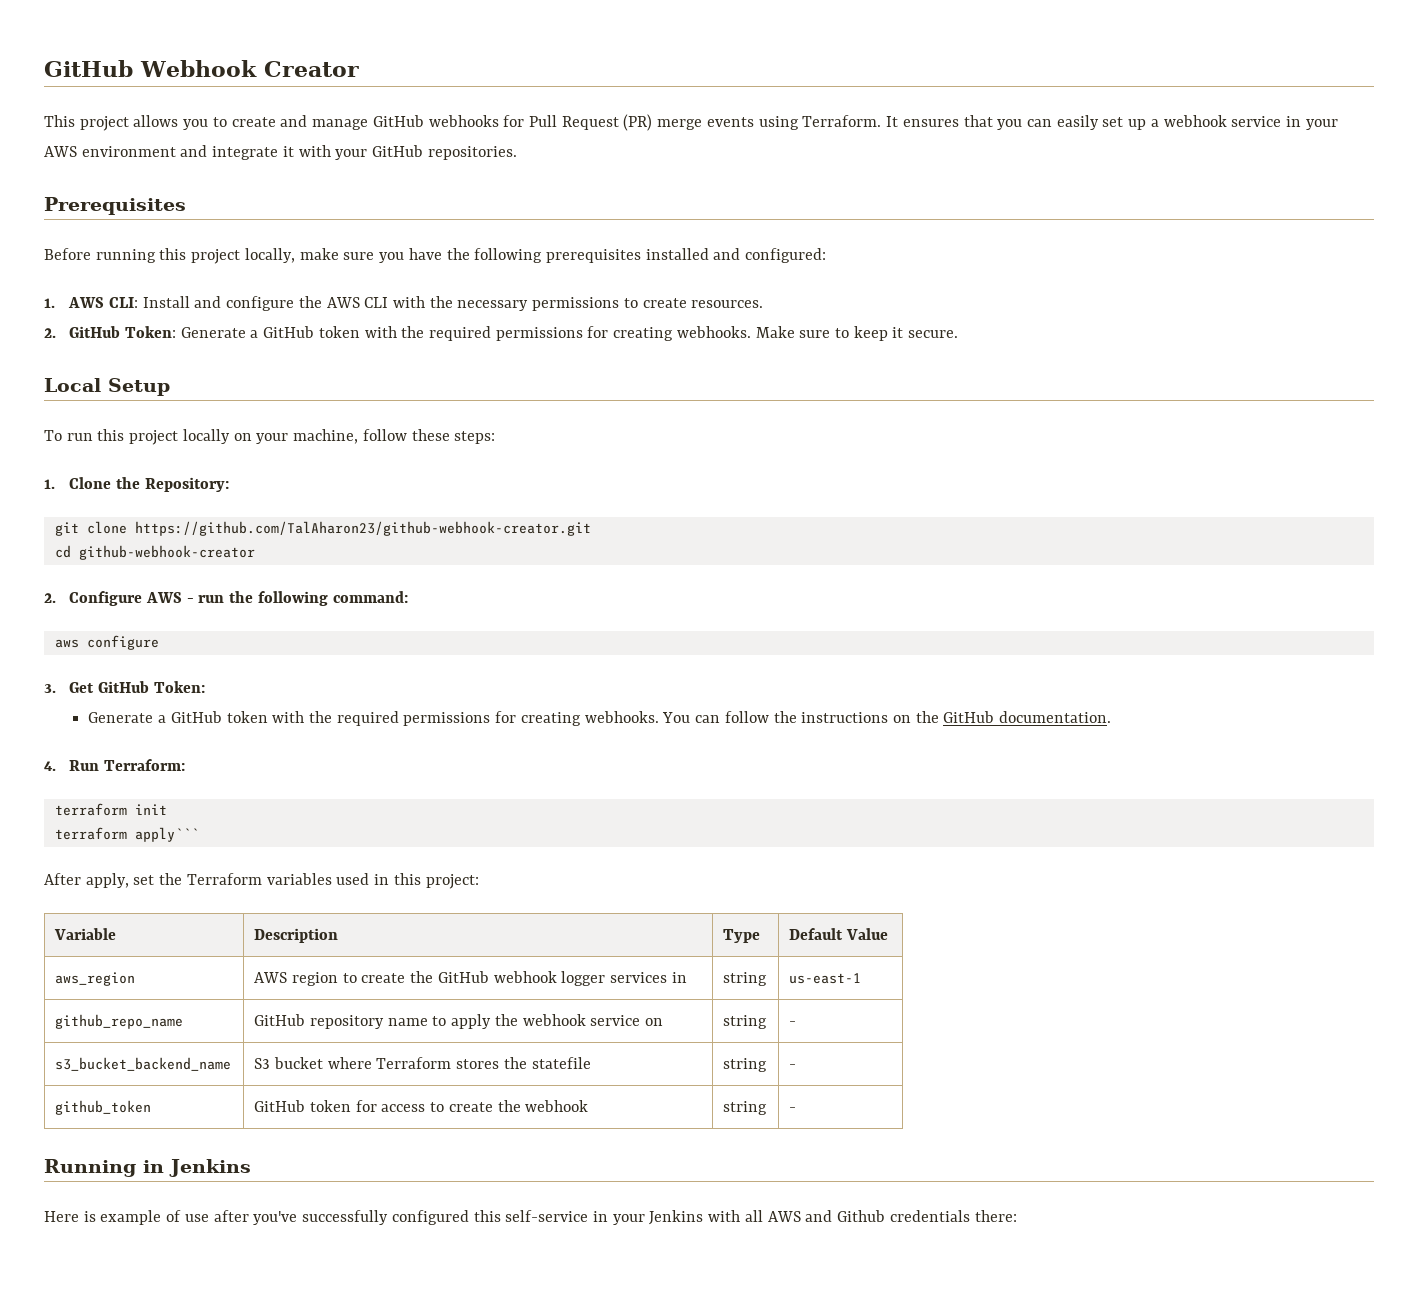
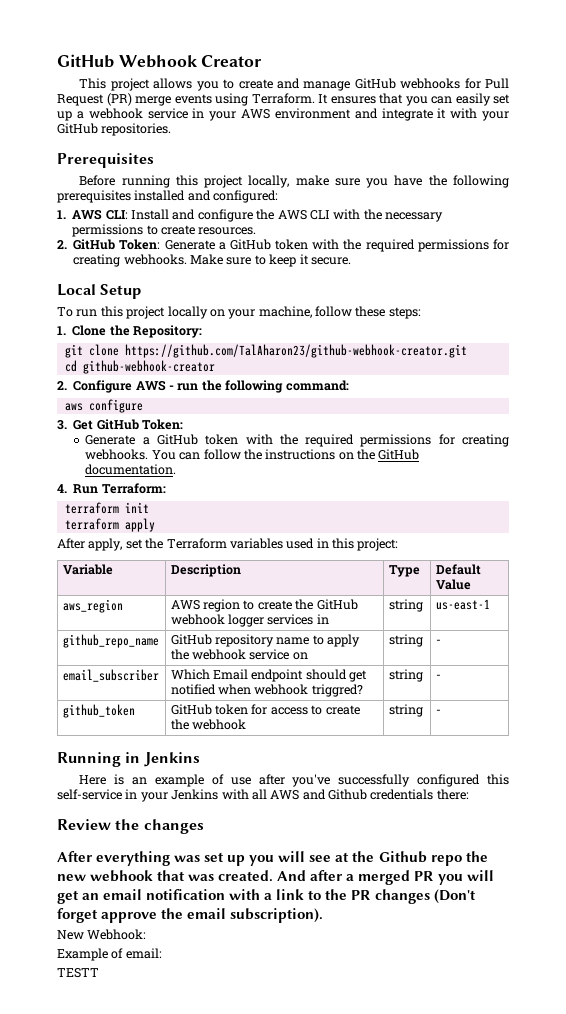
[134,827,199,842] apply``` -> [124,518,155,532] apply
[55,1057,232,1071] [254,1057,591,1069] s3_bucket_backend_name | S3 bucket where Terraform stores the statefile -> [62,669,159,682] [170,669,368,682] [170,684,363,697] email_subscriber | Which Email endpoint should get notified when webhook triggred?
(96, 1216) none -> [132,777,148,785] an
(1017, 1216) none -> [57,819,204,834] [57,851,488,866] [57,870,494,885] [57,889,476,904] [57,908,324,923] [57,929,147,940] [57,948,162,961] [57,968,99,978] // Review the changes // After everything was set up you will see at the Github repo the new webhook that was created. And after a merged PR you will get an email notification with a link to the PR changes (Don't forget approve the email subscription). // New Webhook: // Example of email: // TESTT

